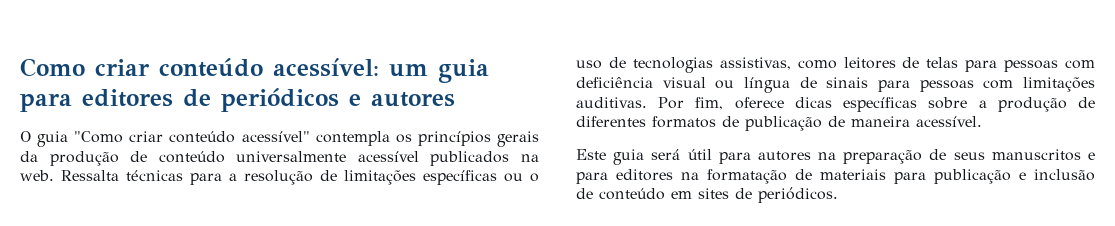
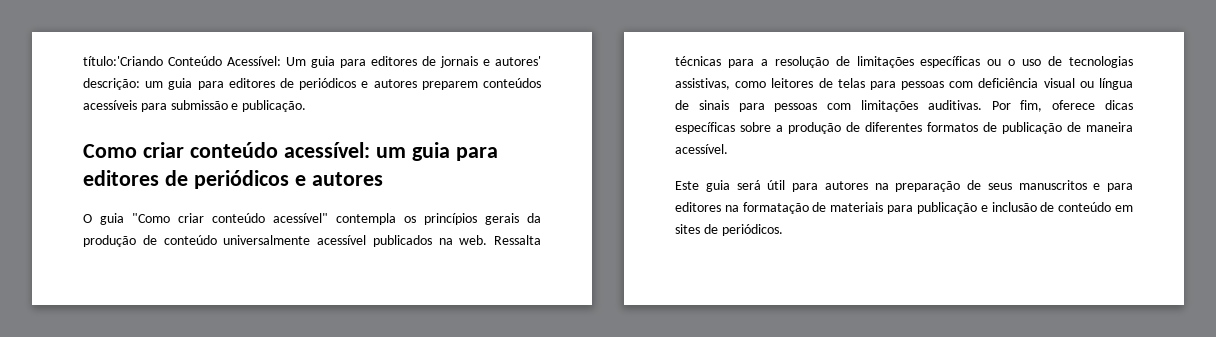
(20, 67) none -> [83,56,541,68] [83,78,541,90] [83,100,307,112] título:'Criando Conteúdo Acessível: Um guia para editores de jornais e autores' descrição: um guia para editores de periódicos e autores preparem conteúdos acessíveis para submissão e publicação. //

